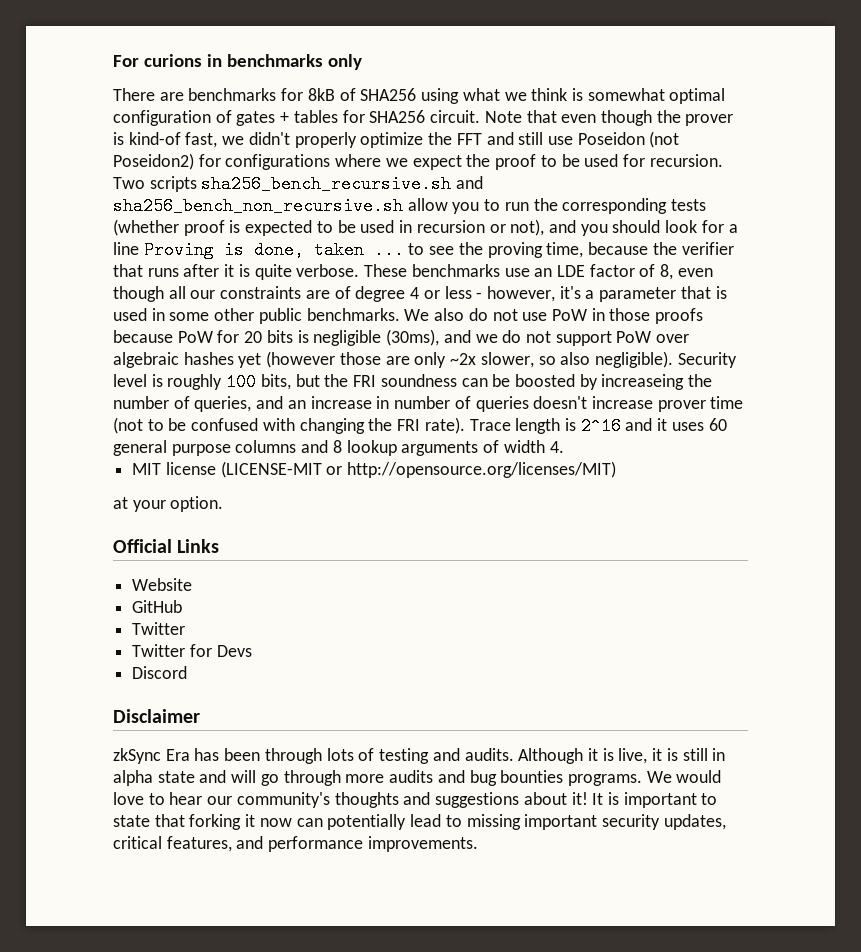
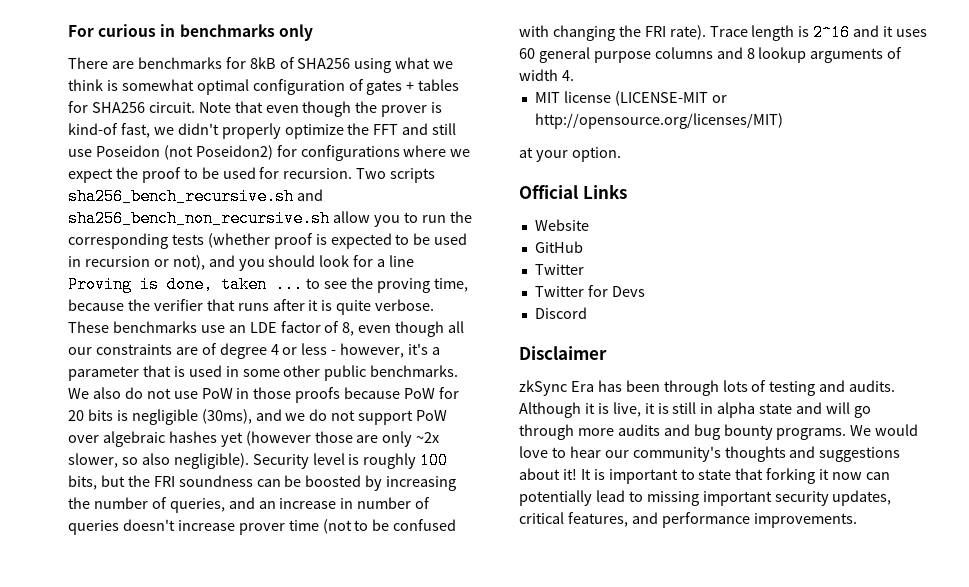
[143,54,202,67] curions -> [98,24,157,37] curious
[601,374,685,390] increaseing -> [386,476,457,491] increasing
[500,770,564,783] bounties -> [723,424,773,440] bounty

